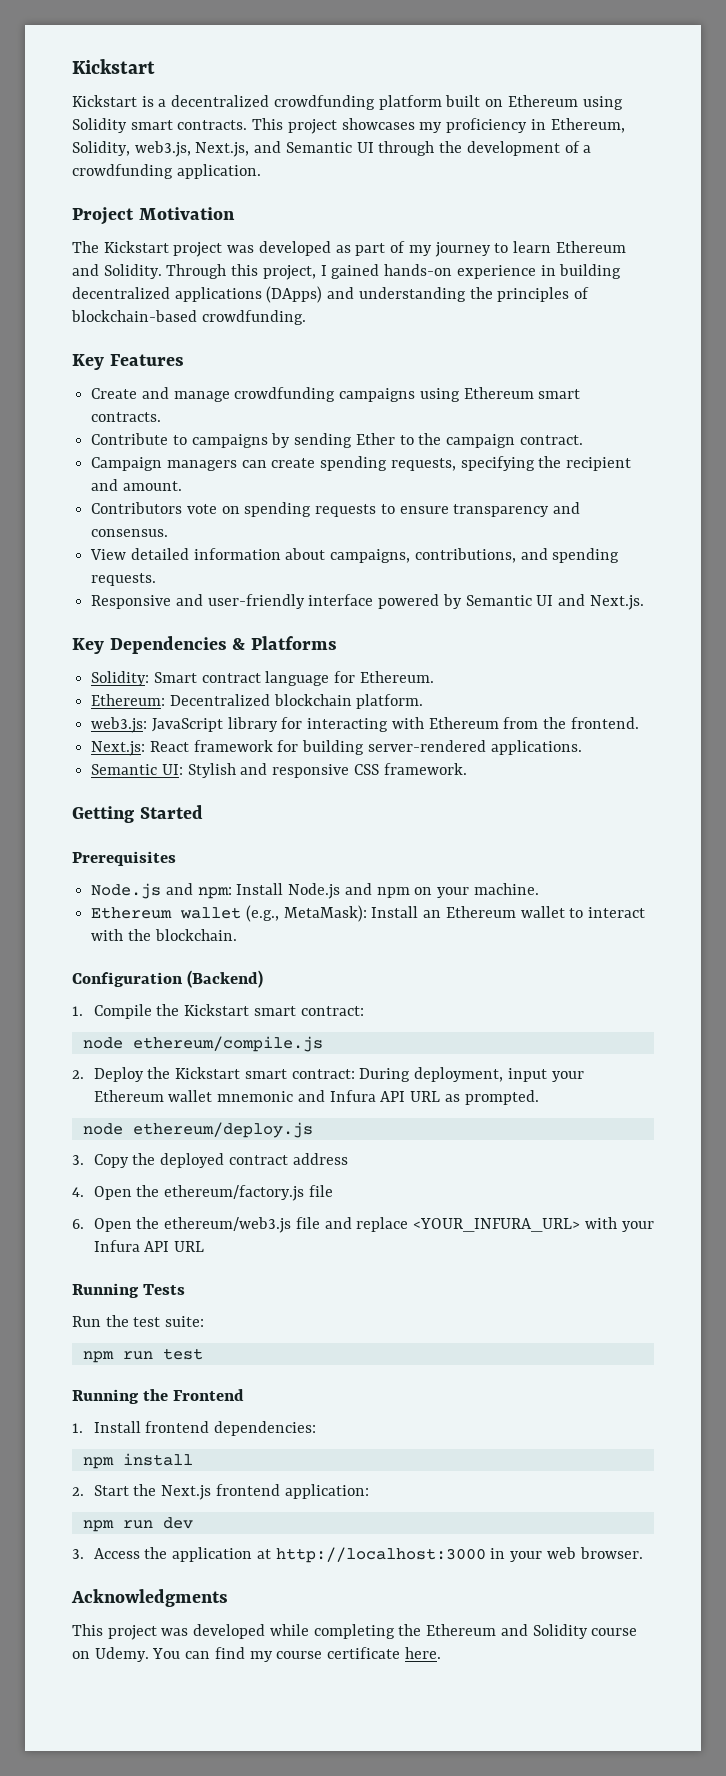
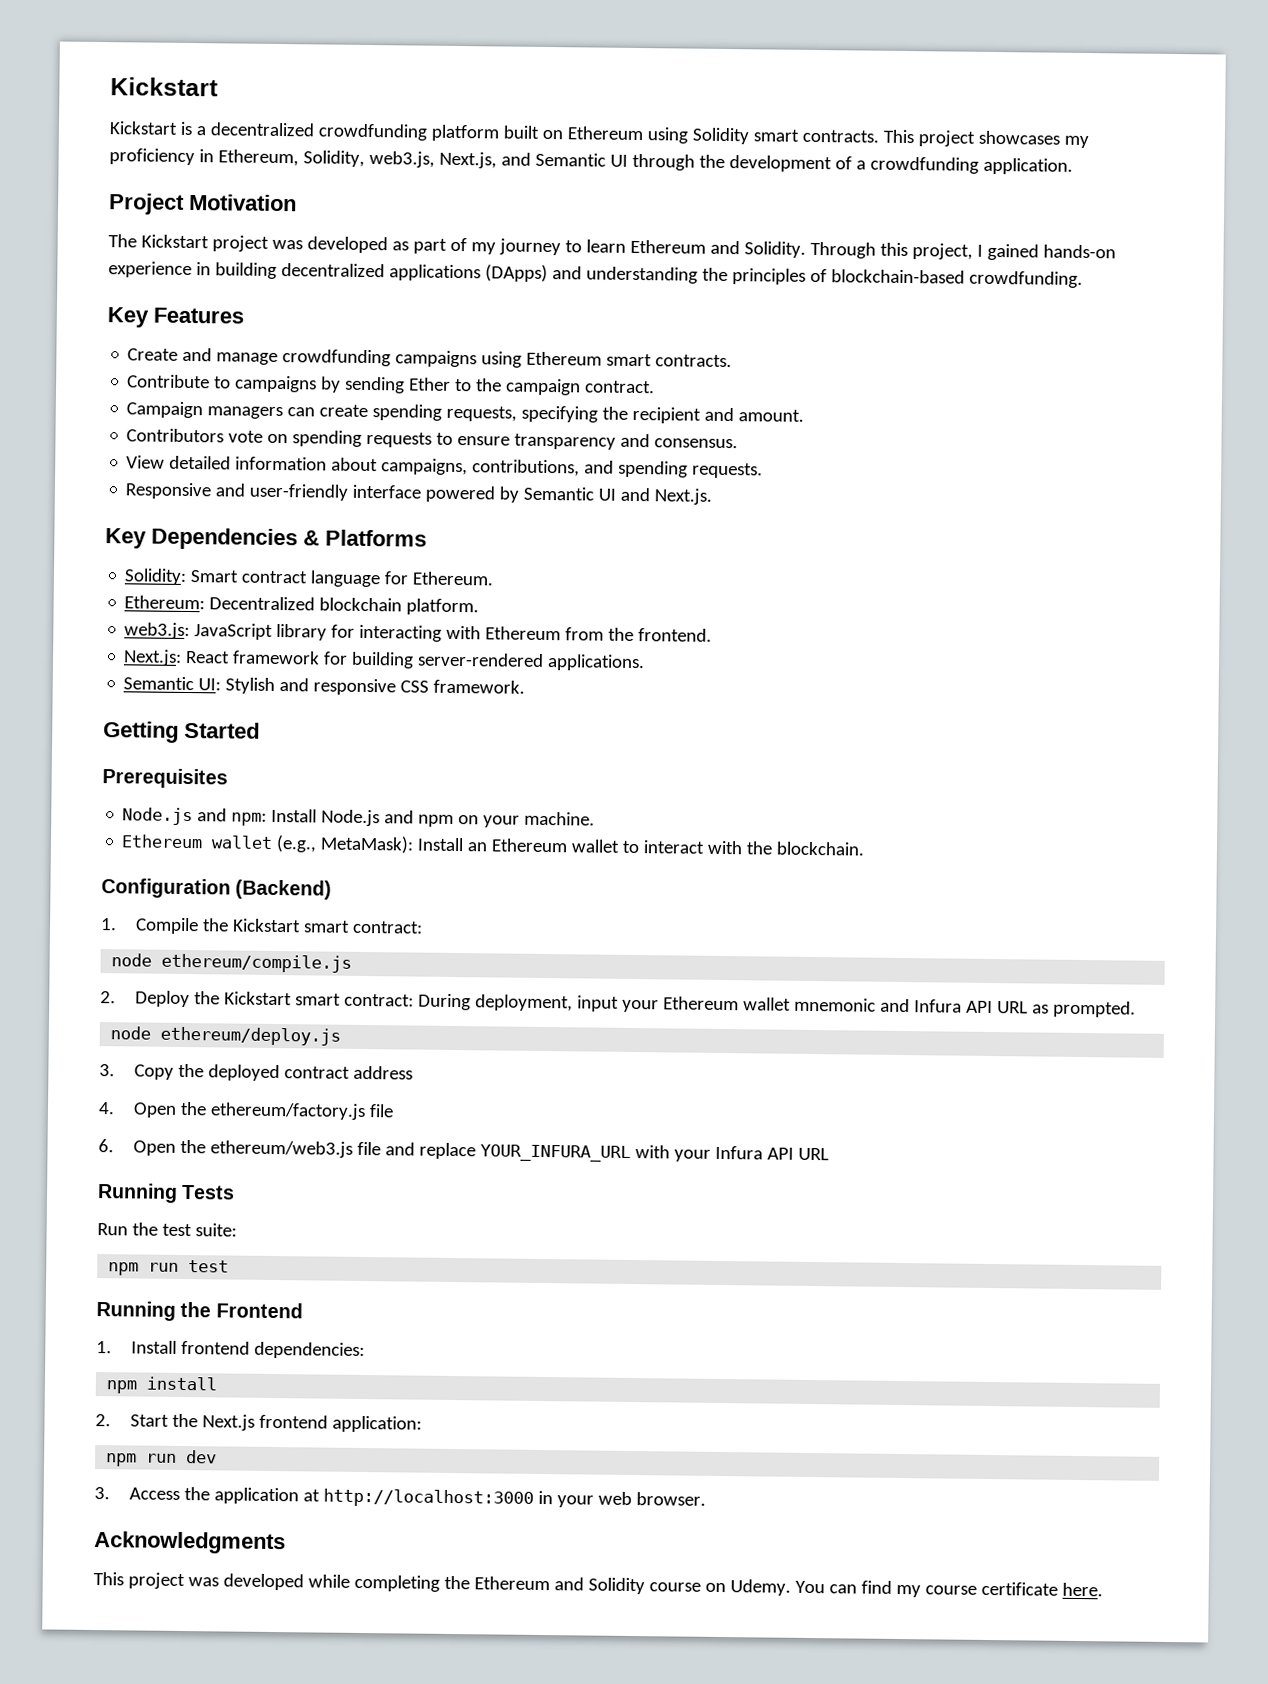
[413,1218,581,1232] <YOUR_INFURA_URL> -> [480,1144,632,1162] YOUR_INFURA_URL

